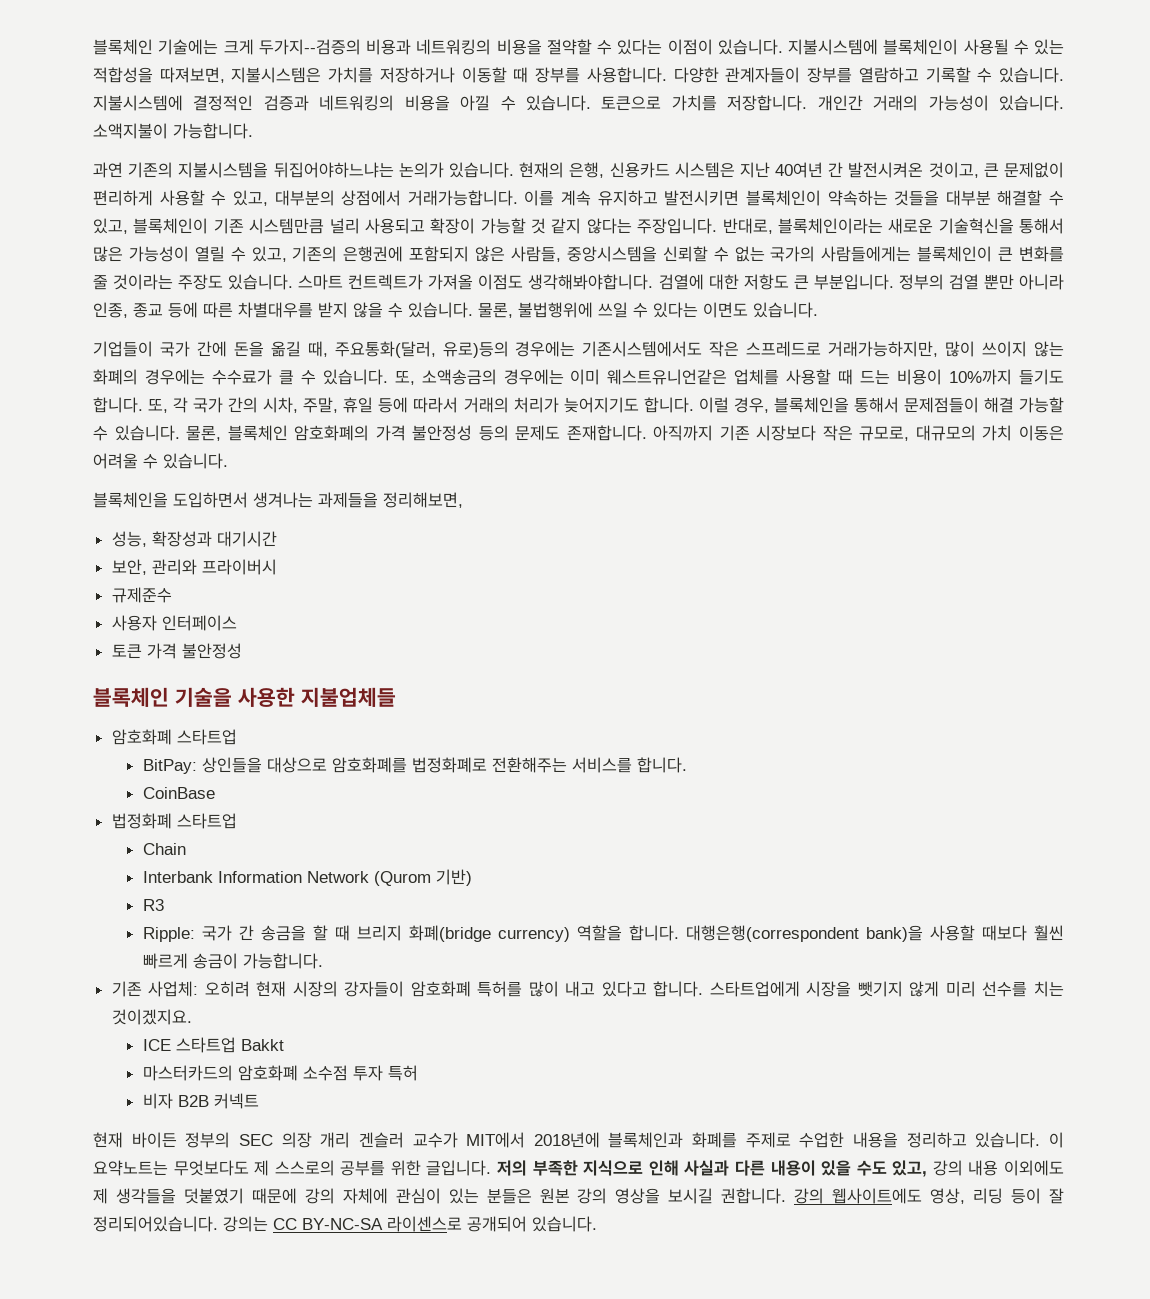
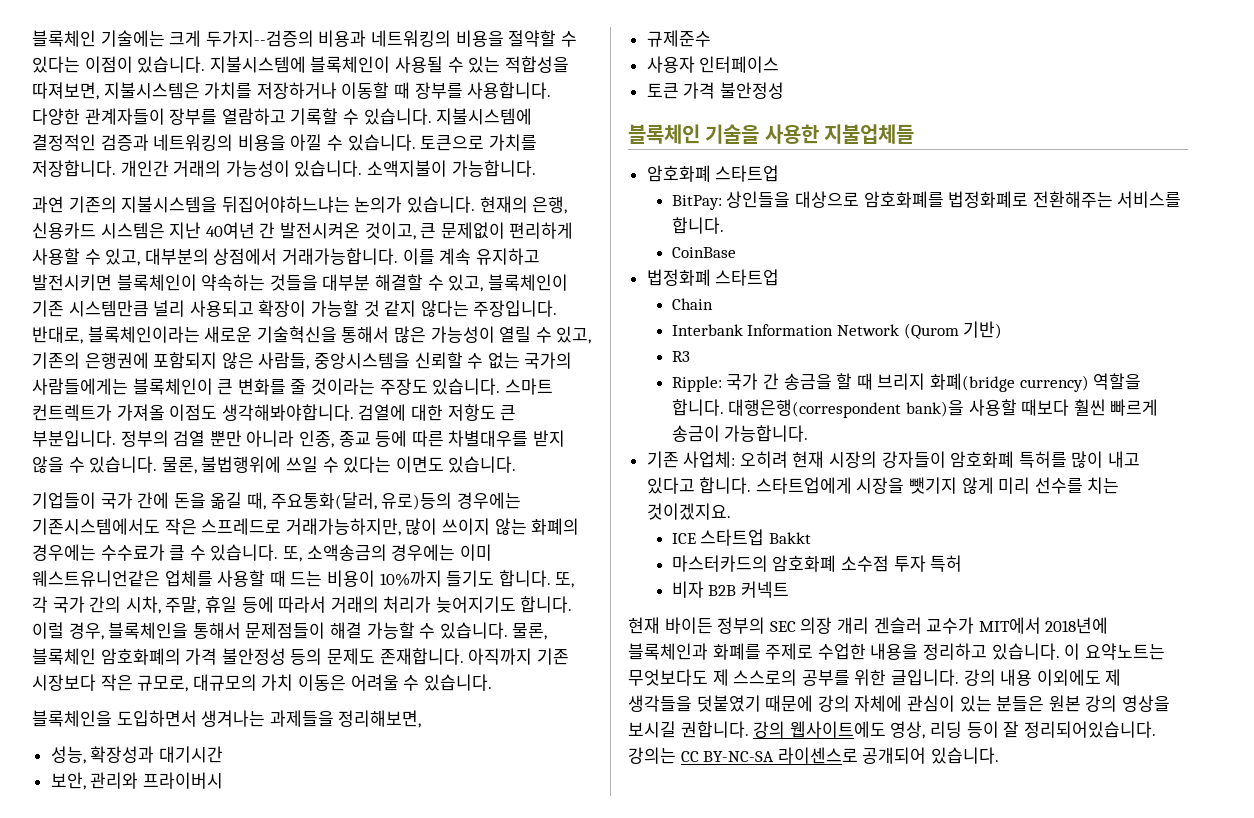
[497,1160,928,1177] 저의 부족한 지식으로 인해 사실과 다른 내용이 있을 수도 있고, -> (959, 677) none

